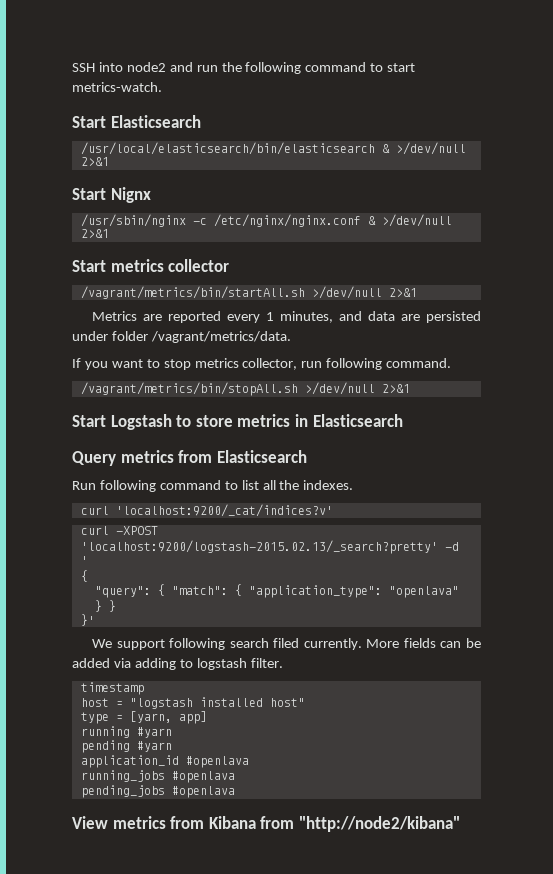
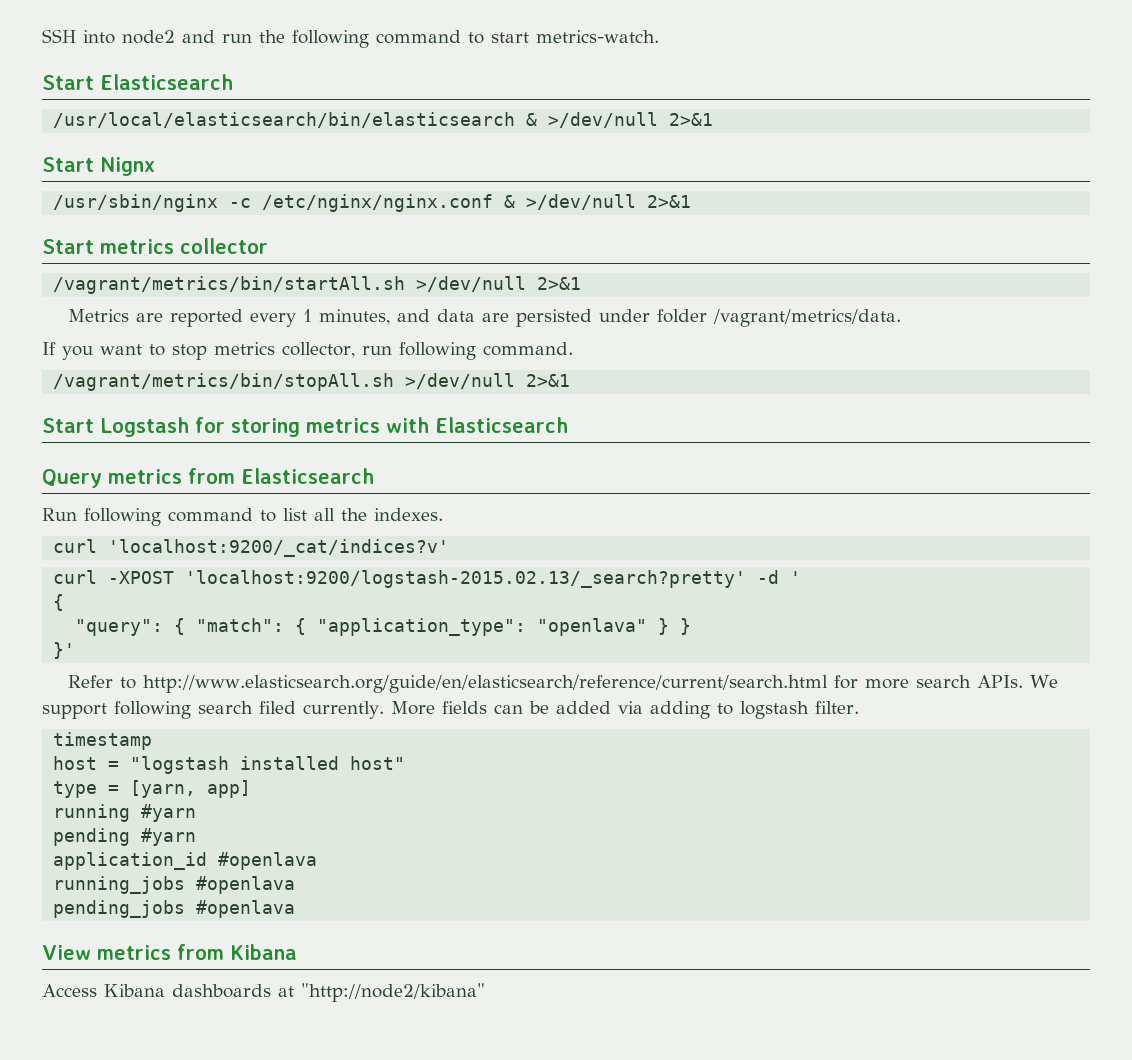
[176,414,308,427] to store metrics in -> [195,417,429,437] for storing metrics with
(95, 620) none -> [68,675,1024,693] Refer to http://www.elasticsearch.org/guide/en/elasticsearch/reference/current/search.html for more search APIs.
[260,816,295,829] from -> [42,984,294,998] // Access Kibana dashboards at

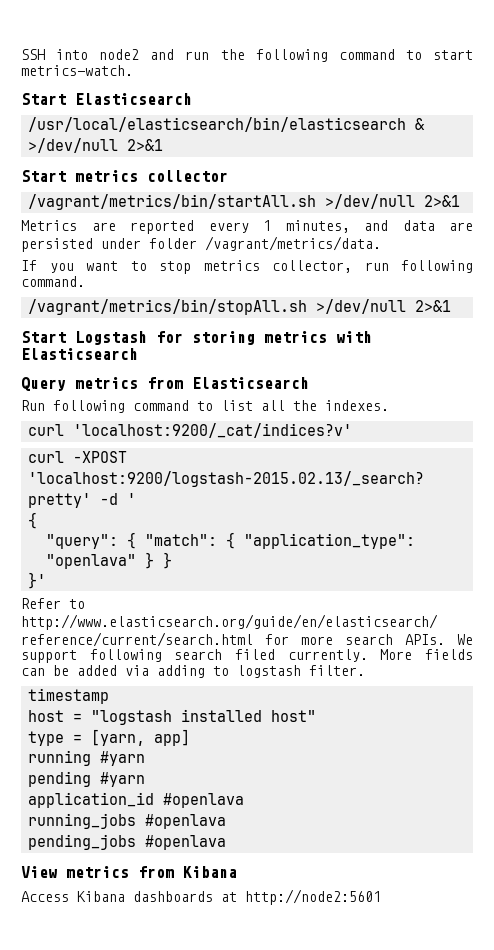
[42,157,155,176] [53,194,692,212] // Start Nignx // /usr/sbin/nginx -c /etc/nginx/nginx.conf & >/dev/null 2>&1 -> (164, 145) none
[301,983,485,1002] "http://node2/kibana" -> [245,889,381,905] http://node2:5601

